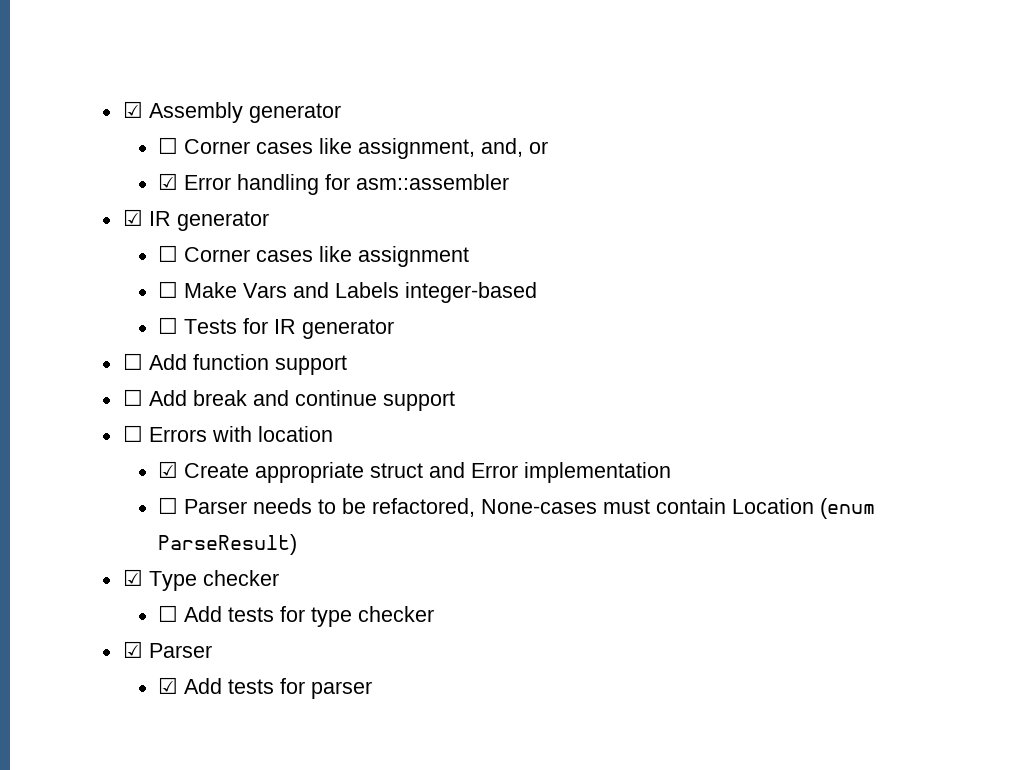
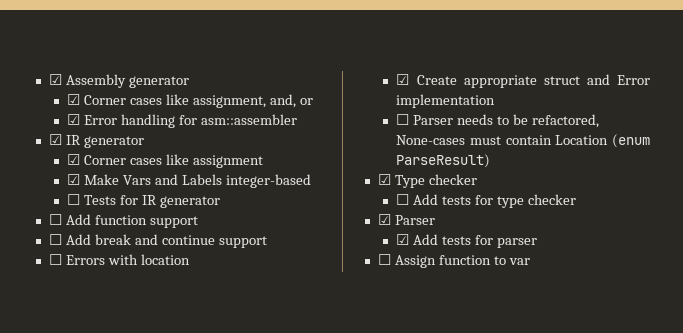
[158,137,179,154] ☐ -> [67,94,81,105] ☑
[158,245,179,262] ☐ -> [67,154,81,165] ☑
[158,281,179,298] ☐ -> [67,174,81,185] ☑
(373, 690) none -> [377,254,530,268] // ☐ Assign function to var

